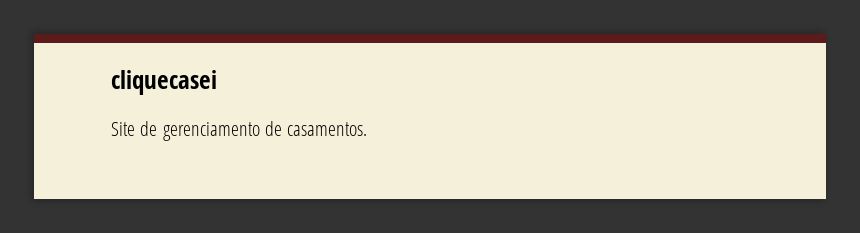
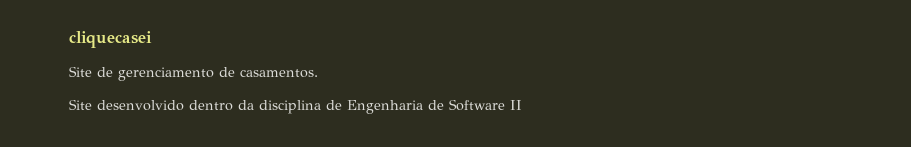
(368, 129) none -> [69,99,522,114] // Site desenvolvido dentro da disciplina de Engenharia de Software II

